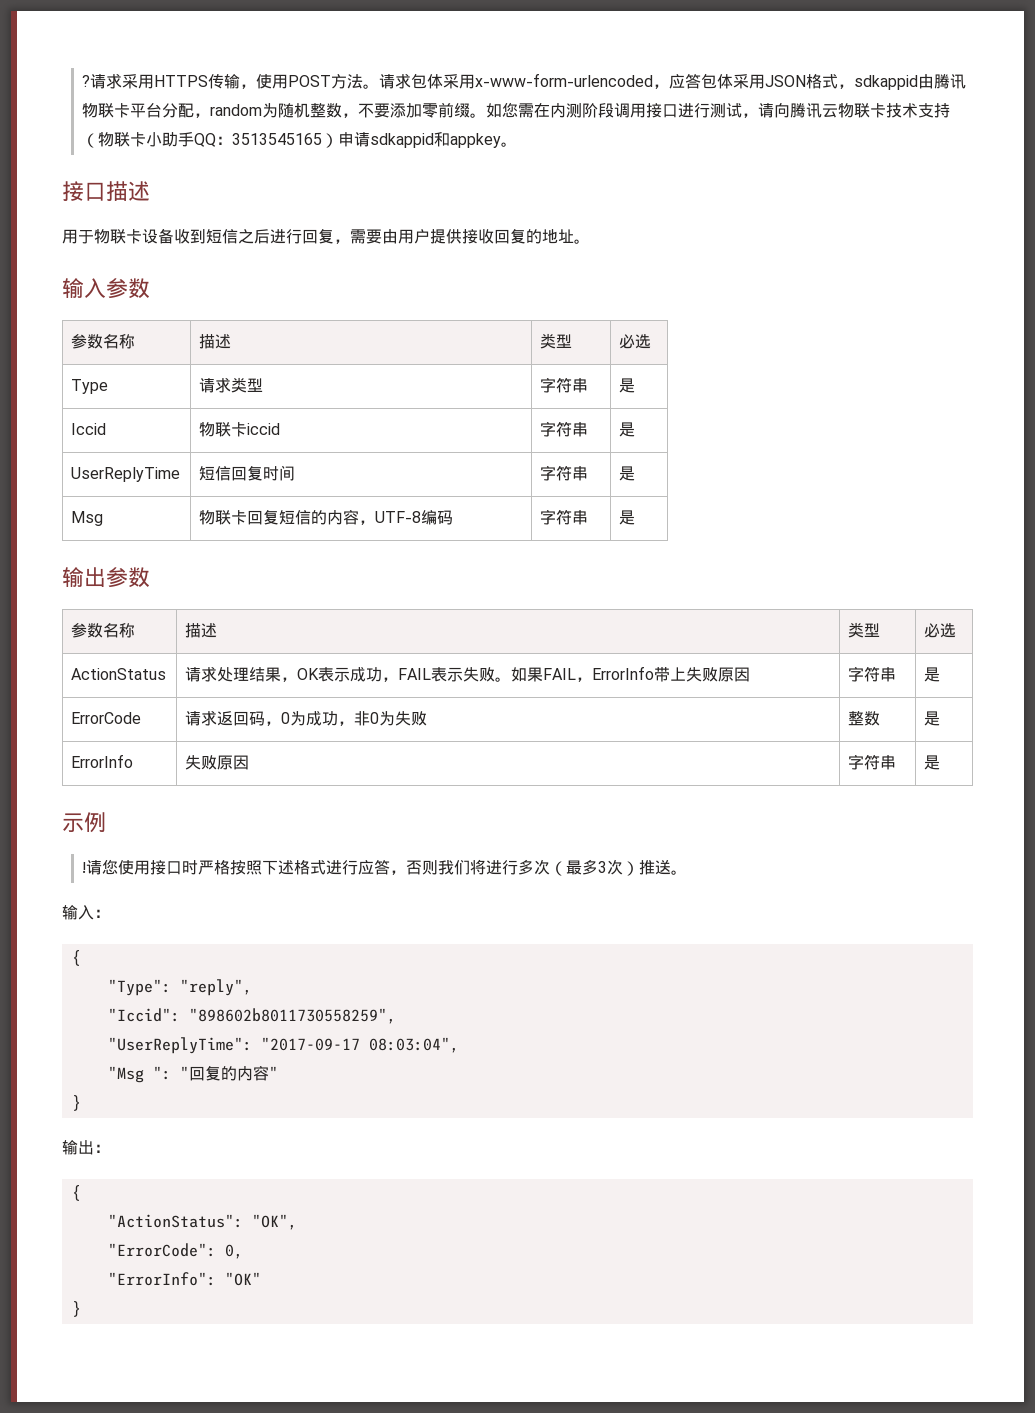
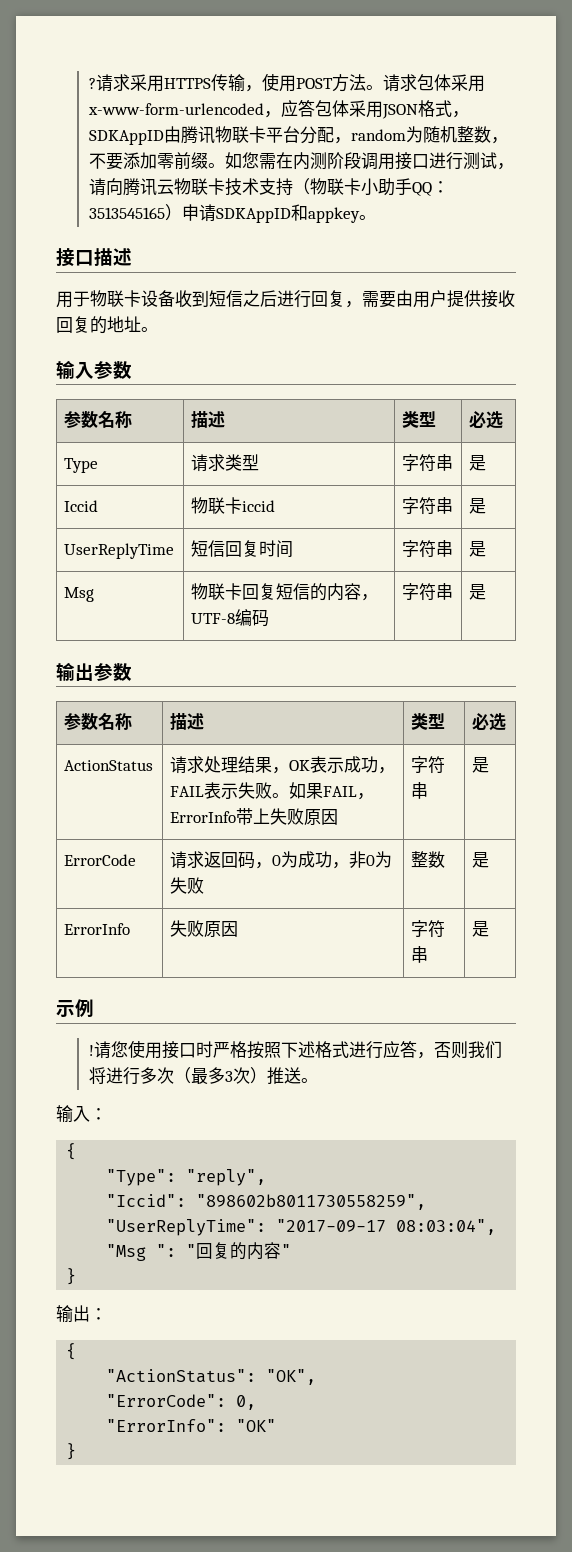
[854,75,919,90] sdkappid -> [88,130,164,145] SDKAppID
[370,133,435,148] sdkappid -> [215,208,291,223] SDKAppID

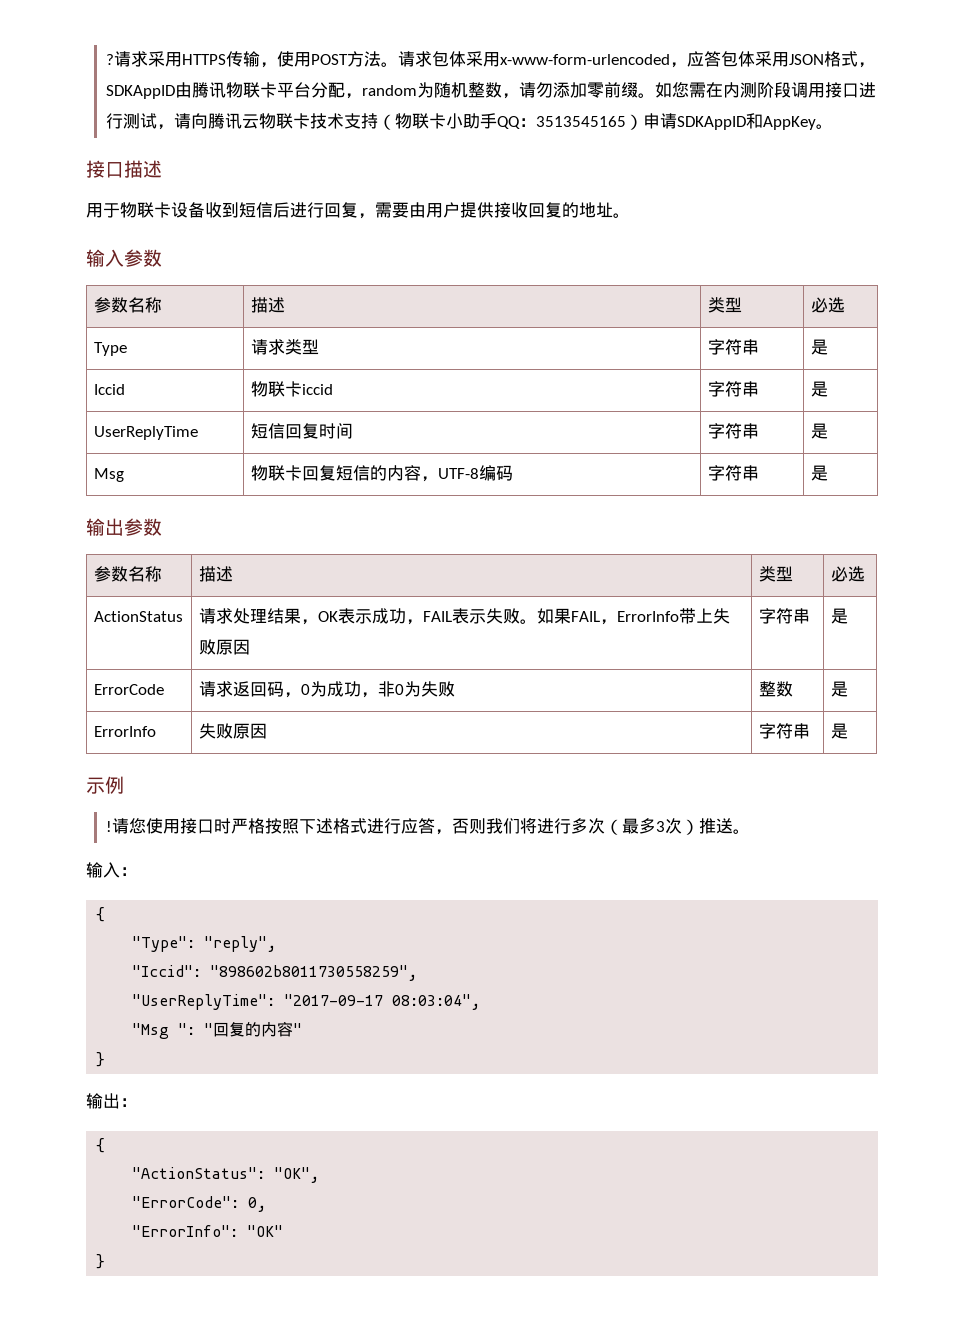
[88,153,123,170] 不要 -> [518,82,553,98] 请勿
[307,207,360,223] appkey -> [762,116,816,130] AppKey
[243,290,260,307] 之 -> (273, 210) none

